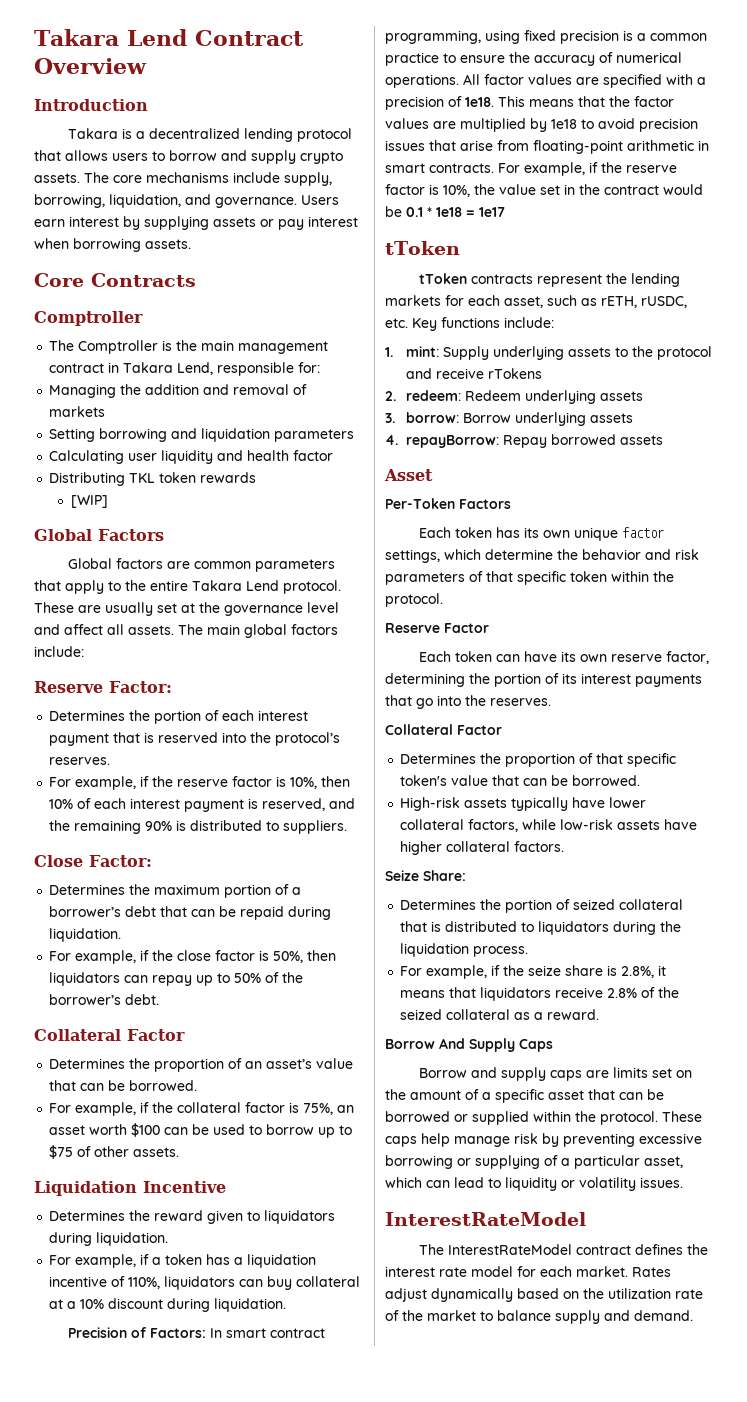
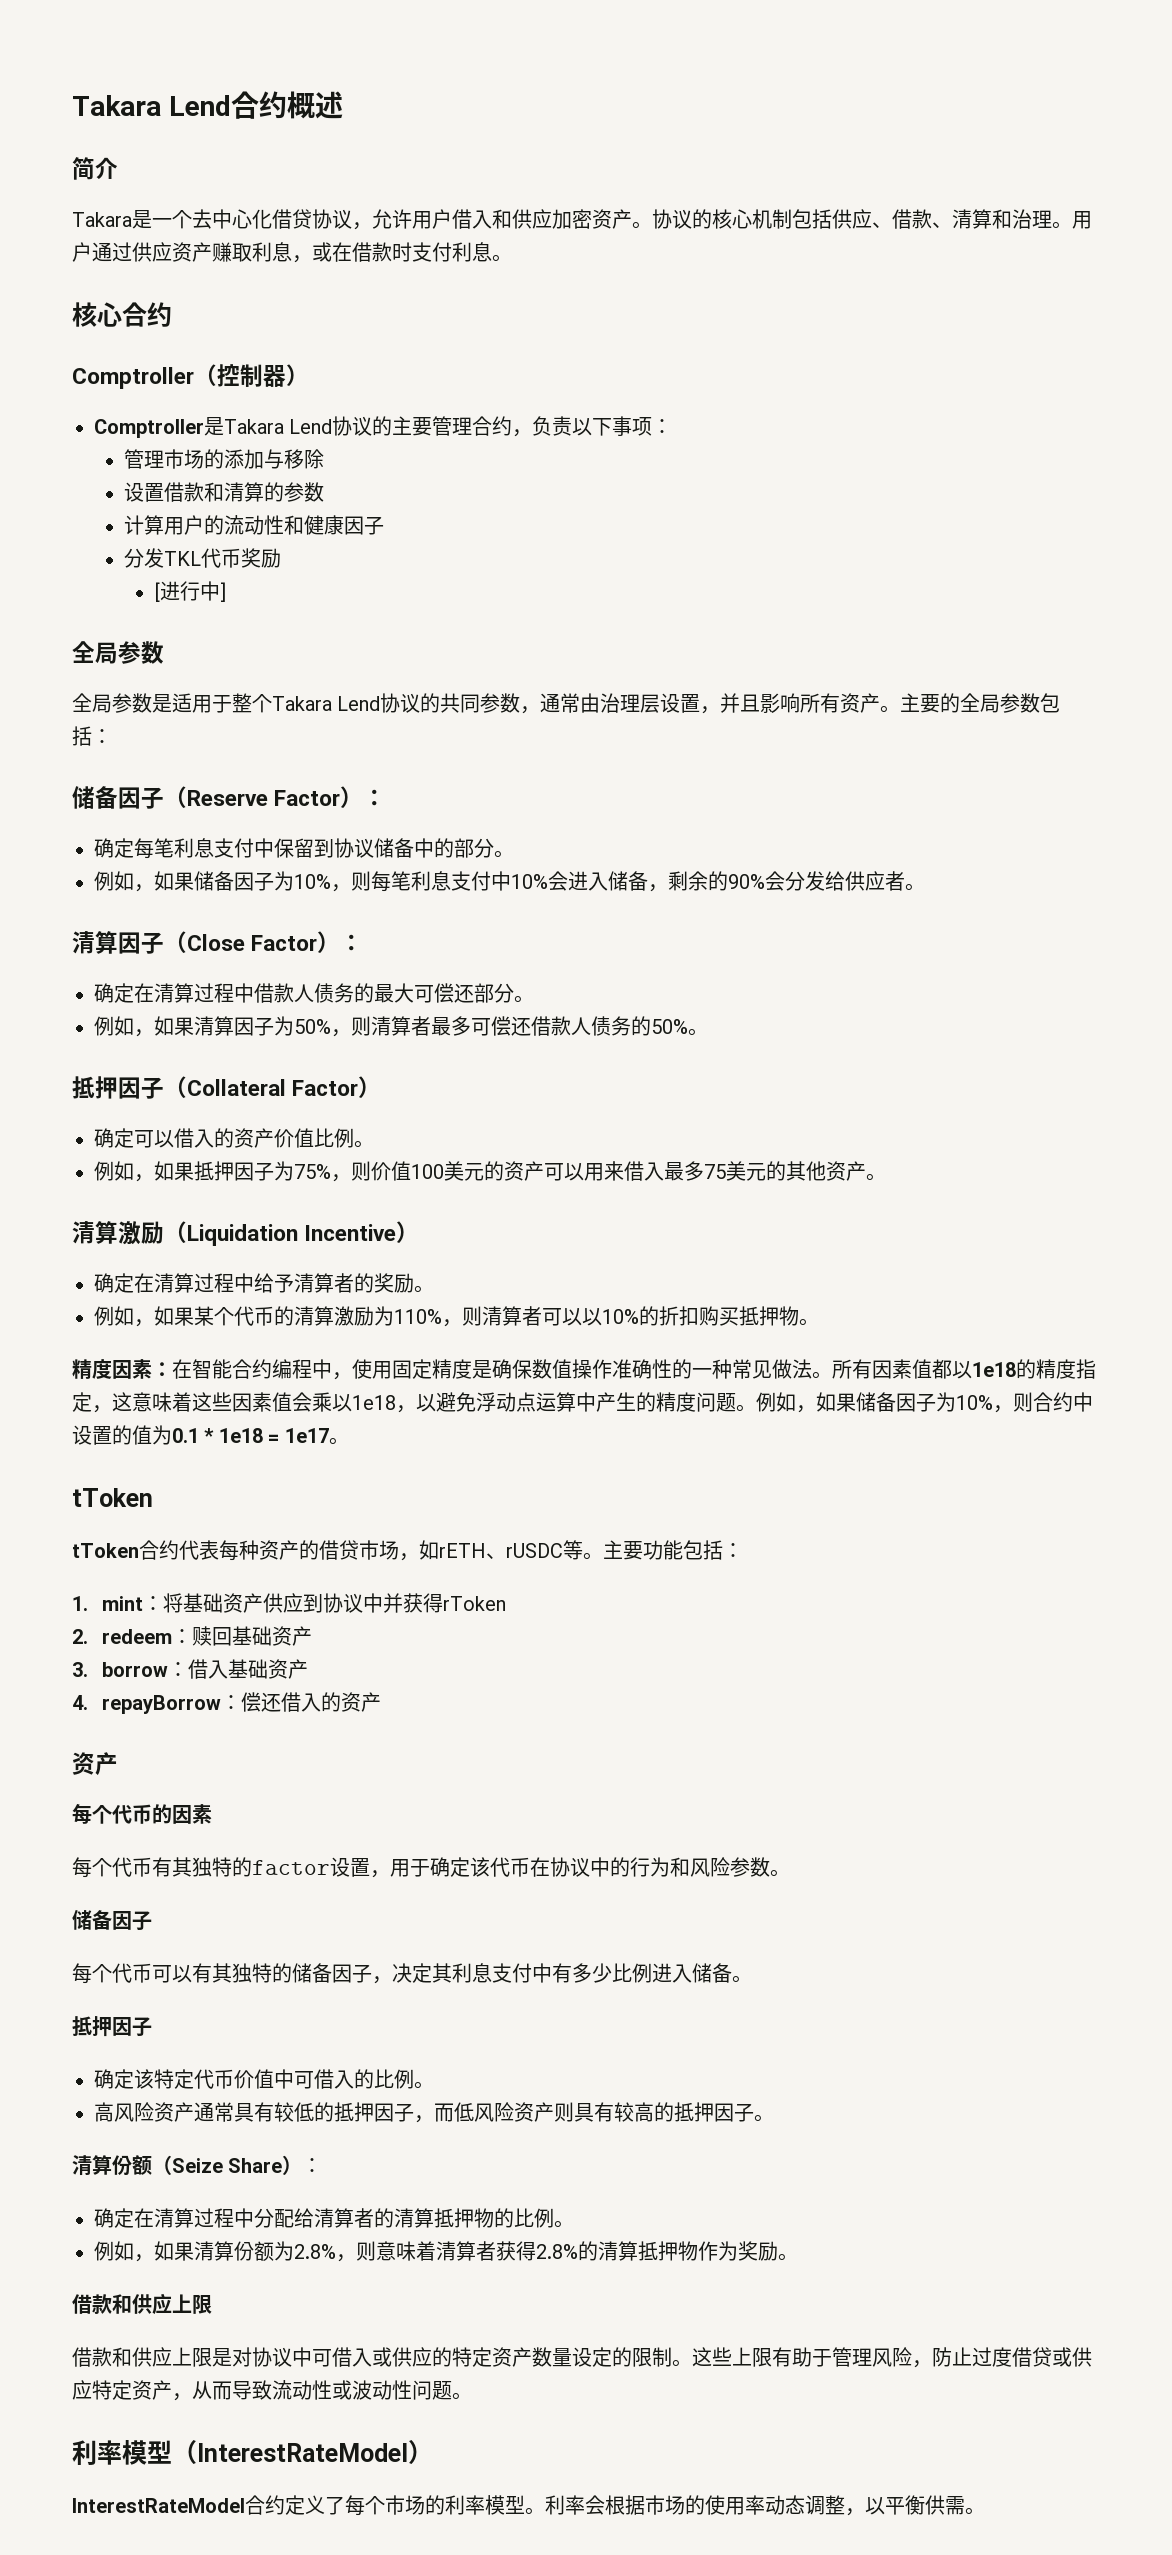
[34,29,304,46] [34,58,147,74] [34,99,148,111] [68,128,353,142] [34,150,343,164] [34,172,332,186] [34,194,339,208] [34,216,358,230] [34,238,191,252] [34,273,196,287] [34,311,143,326] [49,340,329,354] [49,362,321,376] [49,384,308,398] [49,406,106,417] [49,428,355,442] [49,450,334,464] [49,472,257,486] [70,495,108,508] [34,529,164,541] [68,558,336,572] [34,580,341,594] [34,602,339,616] [34,624,338,638] [34,646,84,657] [34,681,172,693] [49,710,309,724] [49,732,341,746] [49,757,111,765] [49,776,351,790] [49,798,356,812] [49,820,348,834] [34,855,152,867] [49,884,302,898] [49,906,332,920] [49,928,122,942] [49,950,337,964] [49,972,304,986] [49,994,160,1005] [34,1029,185,1041] [49,1058,354,1072] [49,1080,198,1091] [49,1102,355,1116] [49,1123,353,1138] [49,1145,180,1159] [34,1181,226,1196] [49,1210,336,1224] [49,1232,169,1246] [49,1254,317,1268] [49,1276,361,1290] [49,1298,287,1312] [68,1327,326,1338] [385,30,707,44] [385,52,682,66] [385,74,706,88] [385,96,674,110] [385,118,698,132] [385,140,709,154] [385,162,677,176] [385,184,703,197] [385,206,402,217] Takara Lend Contract Overview // Introduction // Takara is a decentralized lending protocol that allows users to borrow and supply crypto assets. The core mechanisms include supply, borrowing, liquidation, and governance. Users earn interest by supplying assets or pay interest when borrowing assets. // Core Contracts // Comptroller // The Comptroller is the main management contract in Takara Lend, responsible for: // Managing the addition and removal of markets // Setting borrowing and liquidation parameters // Calculating user liquidity and health factor // Distributing TKL token rewards // [WIP] // Global Factors // Global factors are common parameters that apply to the entire Takara Lend protocol. These are usually set at the governance level and affect all assets. The main global factors include: // Reserve Factor: // Determines the portion of each interest payment that is reserved into the protocol’s reserves. // For example, if the reserve factor is 10%, then 10% of each interest payment is reserved, and the remaining 90% is distributed to suppliers. // Close Factor: // Determines the maximum portion of a borrower’s debt that can be repaid during liquidation. // For example, if the close factor is 50%, then liquidators can repay up to 50% of the borrower’s debt. // Collateral Factor // Determines the proportion of an asset’s value that can be borrowed. // For example, if the collateral factor is 75%, an asset worth $100 can be used to borrow up to $75 of other assets. // Liquidation Incentive // Determines the reward given to liquidators during liquidation. // For example, if a token has a liquidation incentive of 110%, liquidators can buy collateral at a 10% discount during liquidation. // Precision of Factors: In smart contract programming, using fixed precision is a common practice to ensure the accuracy of numerical operations. All factor values are specified with a precision of 1e18. This means that the factor values are multiplied by 1e18 to avoid precision issues that arise from floating-point arithmetic in smart contracts. For example, if the reserve factor is 10%, the value set in the contract would be -> [72,91,343,119] [72,157,118,180] [72,209,1092,230] [72,242,512,263] [72,302,172,327] [72,364,309,389] [94,416,673,438] [124,449,325,469] [124,482,325,502] [124,515,385,535] [124,548,282,568] [154,581,227,602] [72,641,164,664] [72,693,1061,714] [72,726,112,746] [72,786,387,809] [94,838,514,859] [94,871,925,892] [72,931,364,954] [94,983,534,1003] [94,1016,708,1037] [72,1076,382,1099] [94,1128,374,1148] [94,1161,886,1182] [72,1221,420,1246] [94,1273,434,1293] [94,1306,819,1327] [72,1359,1096,1380] [72,1392,1093,1413] [72,1425,172,1445] Takara Lend合约概述 // 简介 // Takara是一个去中心化借贷协议，允许用户借入和供应加密资产。协议的核心机制包括供应、借款、清算和治理。用户通过供应资产赚取利息，或在借款时支付利息。 // 核心合约 // Comptroller（控制器） // Comptroller是Takara Lend协议的主要管理合约，负责以下事项： // 管理市场的添加与移除 // 设置借款和清算的参数 // 计算用户的流动性和健康因子 // 分发TKL代币奖励 // [进行中] // 全局参数 // 全局参数是适用于整个Takara Lend协议的共同参数，通常由治理层设置，并且影响所有资产。主要的全局参数包括： // 储备因子（Reserve Factor）： // 确定每笔利息支付中保留到协议储备中的部分。 // 例如，如果储备因子为10%，则每笔利息支付中10%会进入储备，剩余的90%会分发给供应者。 // 清算因子（Close Factor）： // 确定在清算过程中借款人债务的最大可偿还部分。 // 例如，如果清算因子为50%，则清算者最多可偿还借款人债务的50%。 // 抵押因子（Collateral Factor） // 确定可以借入的资产价值比例。 // 例如，如果抵押因子为75%，则价值100美元的资产可以用来借入最多75美元的其他资产。 // 清算激励（Liquidation Incentive） // 确定在清算过程中给予清算者的奖励。 // 例如，如果某个代币的清算激励为110%，则清算者可以以10%的折扣购买抵押物。 // 精度因素：在智能合约编程中，使用固定精度是确保数值操作准确性的一种常见做法。所有因素值都以1e18的精度指定，这意味着这些因素值会乘以1e18，以避免浮动点运算中产生的精度问题。例如，如果储备因子为10%，则合约中设置的值为
(505, 212) none -> [328,1437,349,1445] 。
[471,273,681,287] [385,295,687,308] [385,317,554,331] [385,346,713,360] [406,368,543,379] [385,390,644,404] [385,412,634,426] [385,434,664,448] [384,469,433,481] [385,498,511,509] [419,527,665,541] [385,549,699,563] [385,571,674,585] [385,593,443,607] [385,623,489,633] [419,651,710,664] [385,673,702,687] [385,695,551,709] [385,724,502,735] [400,753,677,767] [400,775,641,786] [400,797,647,811] [400,819,698,832] [400,841,565,855] [385,870,466,881] [400,899,684,913] [400,921,682,935] [400,943,529,957] [400,965,667,979] [400,987,680,1001] [400,1009,600,1020] [385,1038,553,1052] [419,1067,693,1081] [385,1089,664,1103] [385,1111,702,1125] [385,1133,702,1147] [385,1155,683,1169] [385,1177,683,1191] [385,1212,586,1226] [419,1244,709,1255] [385,1266,671,1277] [385,1288,703,1302] [385,1310,693,1324] contracts represent the lending markets for each asset, such as rETH, rUSDC, etc. Key functions include: // 1. mint: Supply underlying assets to the protocol and receive rTokens // 2. redeem: Redeem underlying assets // 3. borrow: Borrow underlying assets // 4. repayBorrow: Repay borrowed assets // Asset // Per-Token Factors // Each token has its own unique factor settings, which determine the behavior and risk parameters of that specific token within the protocol. // Reserve Factor // Each token can have its own reserve factor, determining the portion of its interest payments that go into the reserves. // Collateral Factor // Determines the proportion of that specific token's value that can be borrowed. // High-risk assets typically have lower collateral factors, while low-risk assets have higher collateral factors. // Seize Share: // Determines the portion of seized collateral that is distributed to liquidators during the liquidation process. // For example, if the seize share is 2.8%, it means that liquidators receive 2.8% of the seized collateral as a reward. // Borrow And Supply Caps // Borrow and supply caps are limits set on the amount of a specific asset that can be borrowed or supplied within the protocol. These caps help manage risk by preventing excessive borrowing or supplying of a particular asset, which can lead to liquidity or volatility issues. // InterestRateModel // The InterestRateModel contract defines the interest rate model for each market. Rates adjust dynamically based on the utilization rate of the market to balance supply and demand. -> [139,1540,743,1561] [72,1593,507,1613] [72,1626,313,1646] [72,1659,309,1679] [72,1692,382,1714] [72,1752,118,1776] [72,1803,212,1824] [72,1857,790,1878] [72,1910,152,1931] [72,1963,752,1984] [72,2016,152,2037] [94,2069,434,2089] [94,2102,774,2123] [72,2155,323,2176] [94,2208,574,2228] [94,2241,798,2262] [72,2293,212,2315] [72,2347,1092,2368] [72,2380,472,2401] [72,2440,433,2465] [72,2495,985,2516] 合约代表每种资产的借贷市场，如rETH、rUSDC等。主要功能包括： // 1. mint：将基础资产供应到协议中并获得rToken // 2. redeem：赎回基础资产 // 3. borrow：借入基础资产 // 4. repayBorrow：偿还借入的资产 // 资产 // 每个代币的因素 // 每个代币有其独特的factor设置，用于确定该代币在协议中的行为和风险参数。 // 储备因子 // 每个代币可以有其独特的储备因子，决定其利息支付中有多少比例进入储备。 // 抵押因子 // 确定该特定代币价值中可借入的比例。 // 高风险资产通常具有较低的抵押因子，而低风险资产则具有较高的抵押因子。 // 清算份额（Seize Share）： // 确定在清算过程中分配给清算者的清算抵押物的比例。 // 例如，如果清算份额为2.8%，则意味着清算者获得2.8%的清算抵押物作为奖励。 // 借款和供应上限 // 借款和供应上限是对协议中可借入或供应的特定资产数量设定的限制。这些上限有助于管理风险，防止过度借贷或供应特定资产，从而导致流动性或波动性问题。 // 利率模型（InterestRateModel） // InterestRateModel合约定义了每个市场的利率模型。利率会根据市场的使用率动态调整，以平衡供需。

